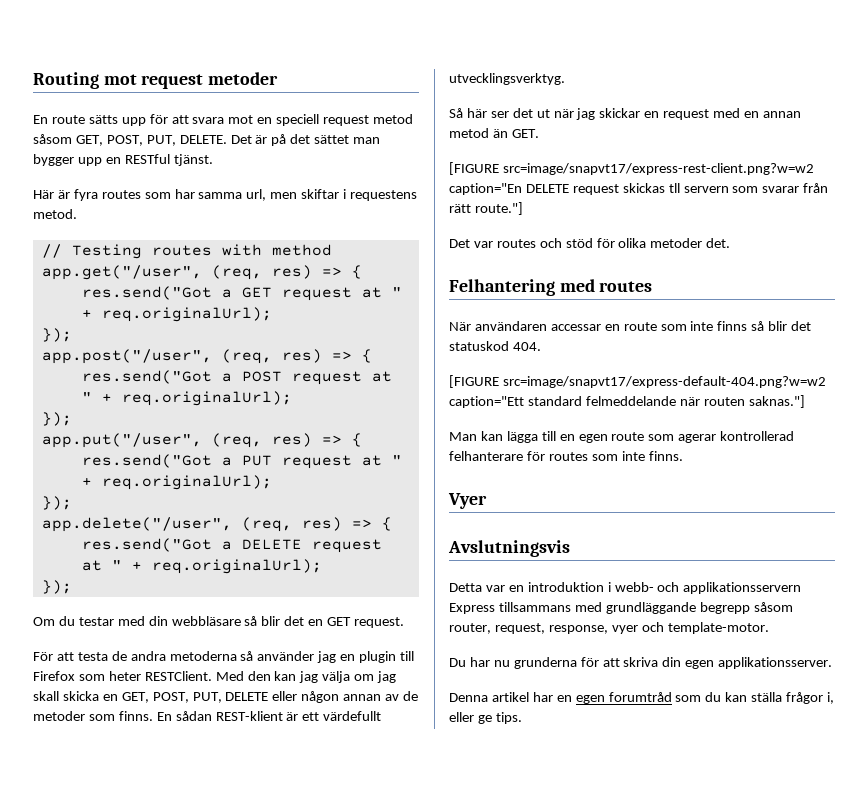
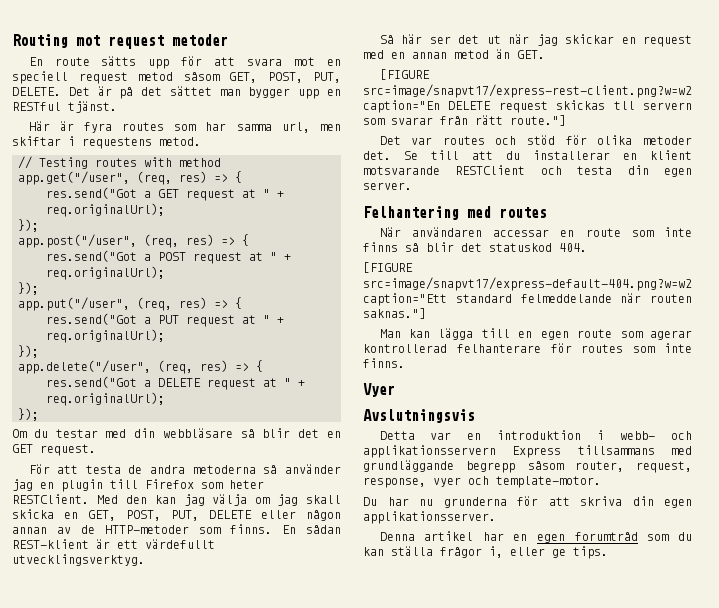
[33,711,85,721] metoder -> [105,525,189,534] HTTP-metoder
(731, 243) none -> [404,150,692,160] [363,165,692,177] [363,182,412,190] Se till att du installerar en klient motsvarande RESTClient och testa din egen server.

